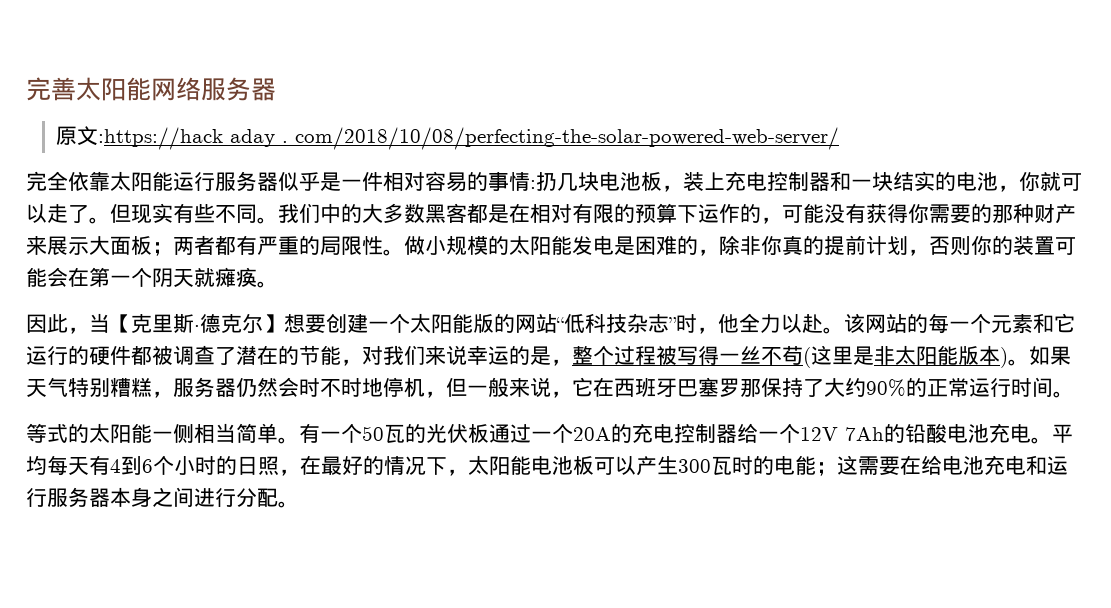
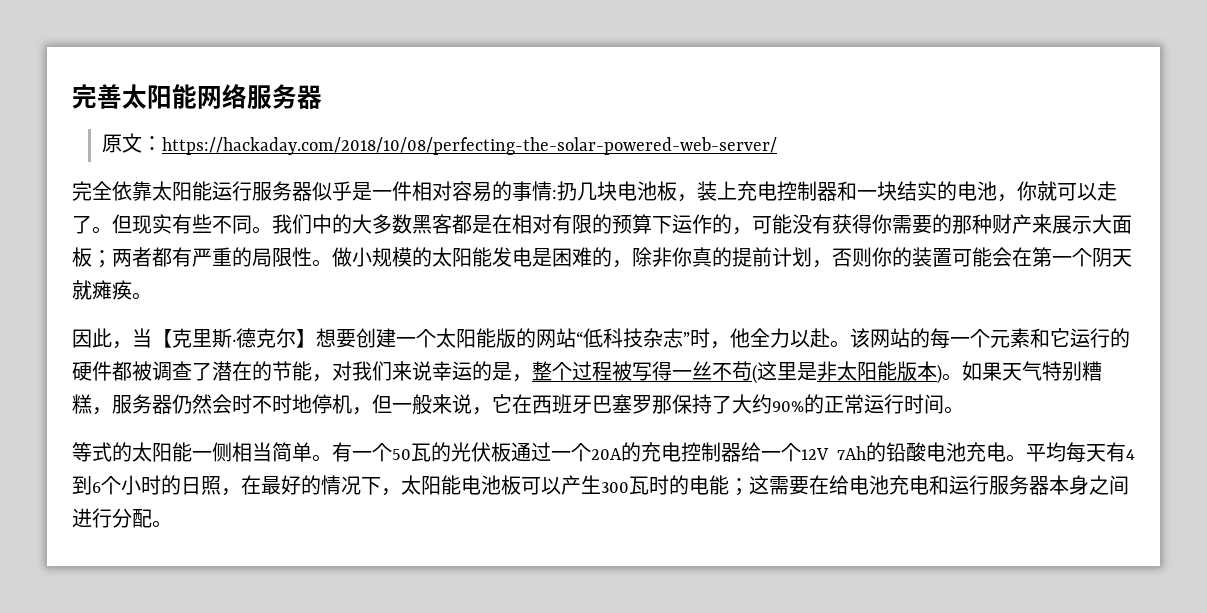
[97,127,839,150] :https://hack aday . com/2018/10/08/perfecting-the-solar-powered-web-server/ -> [142,136,778,155] ：https://hackaday.com/2018/10/08/perfecting-the-solar-powered-web-server/

